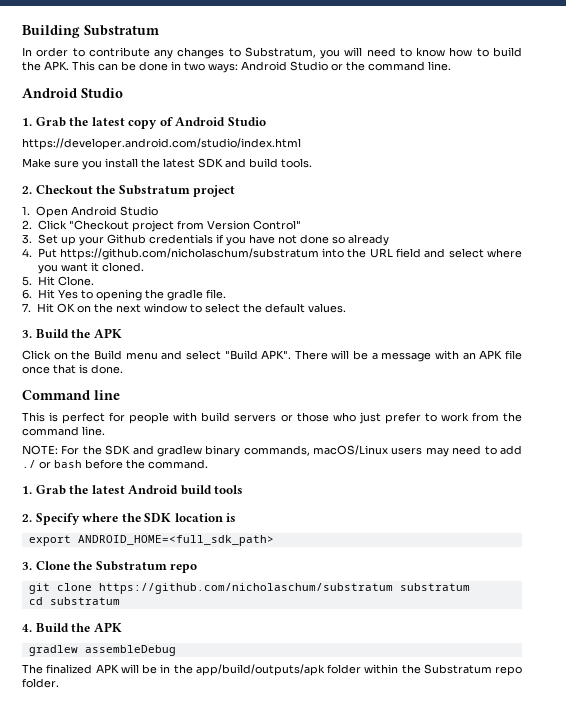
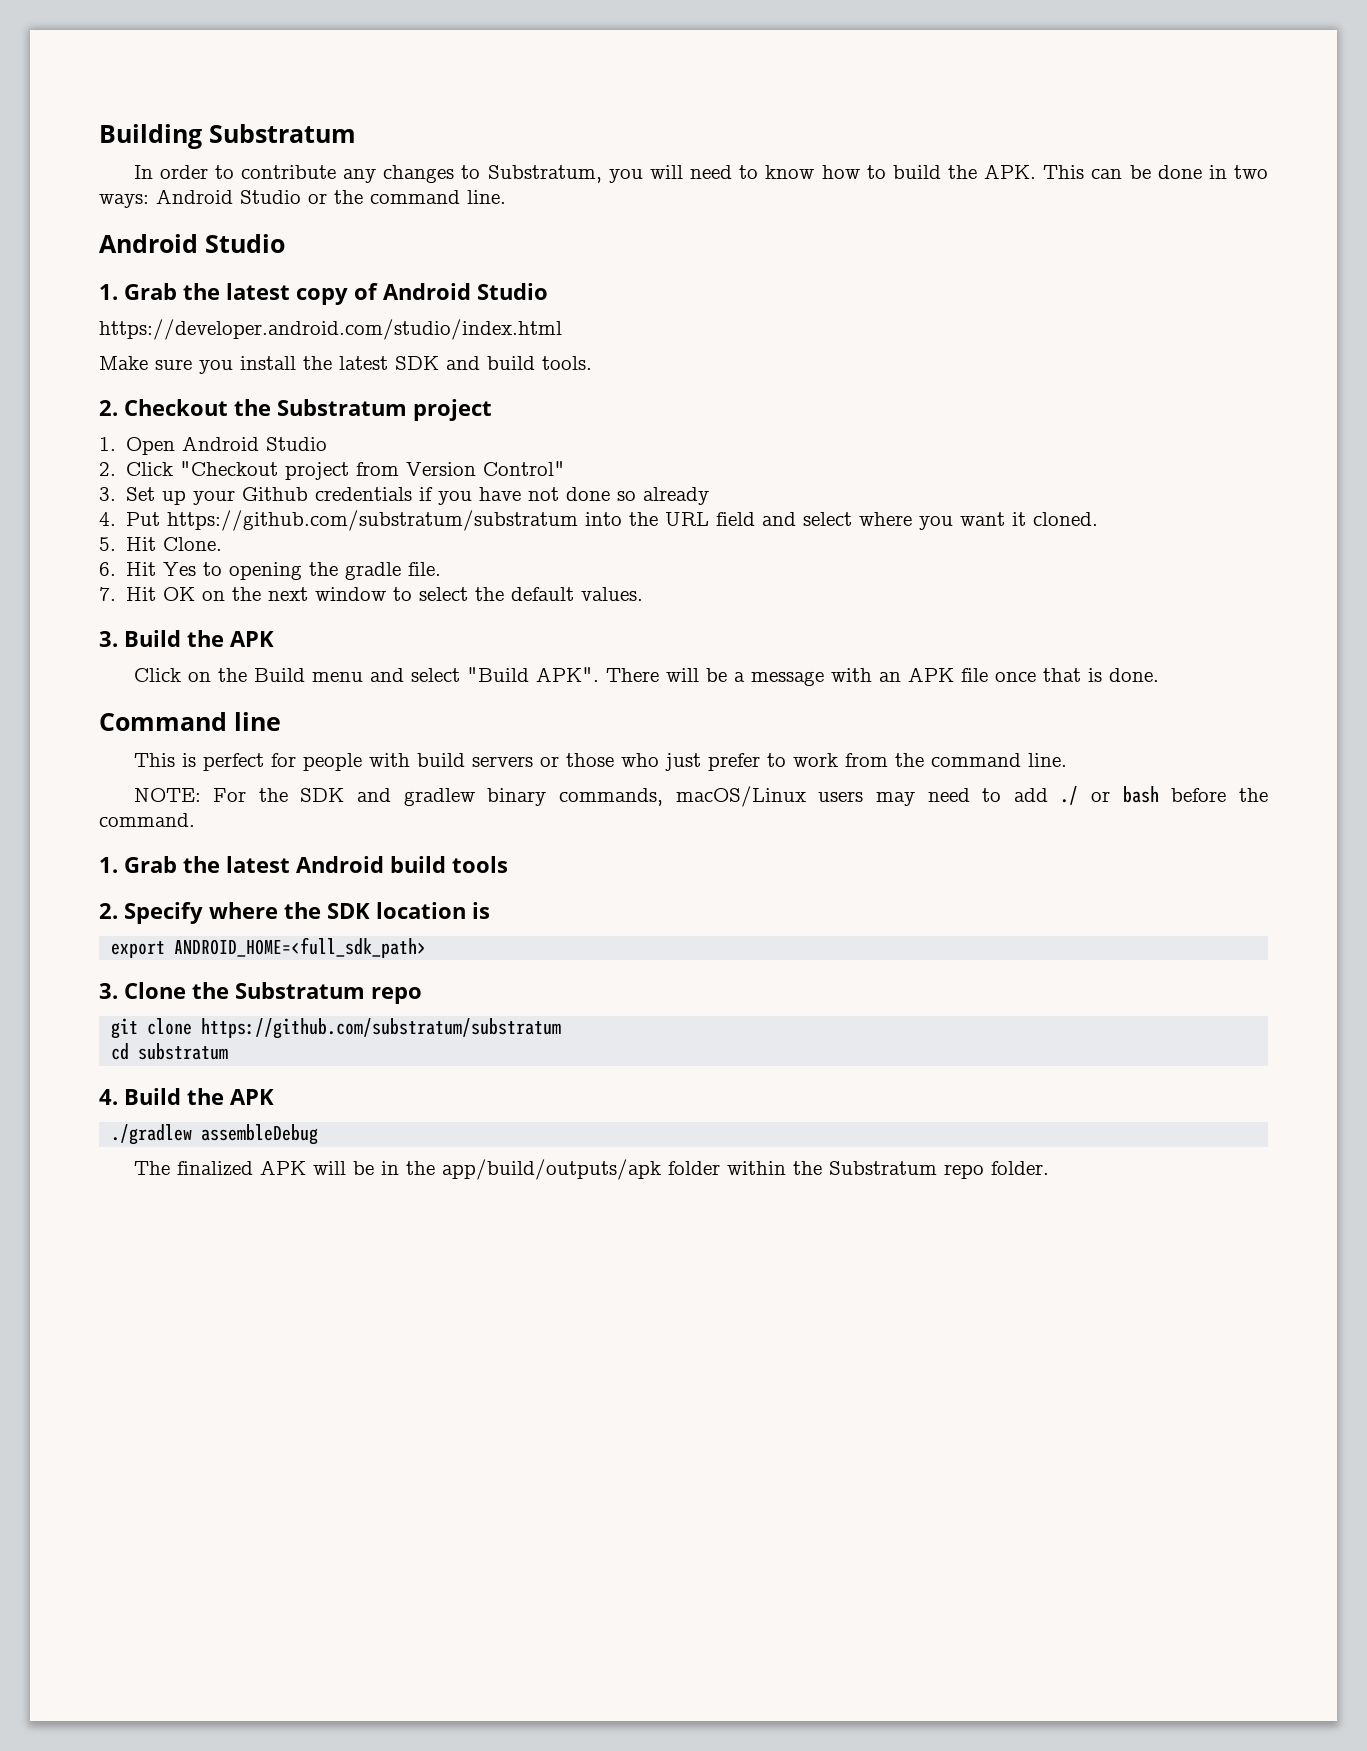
[59,248,319,260] https://github.com/nicholaschum/substratum -> [167,510,579,531] https://github.com/substratum/substratum
[98,583,470,594] https://github.com/nicholaschum/substratum substratum -> [201,1018,562,1039] https://github.com/substratum/substratum
[28,645,78,656] gradlew -> [111,1124,193,1145] ./gradlew

